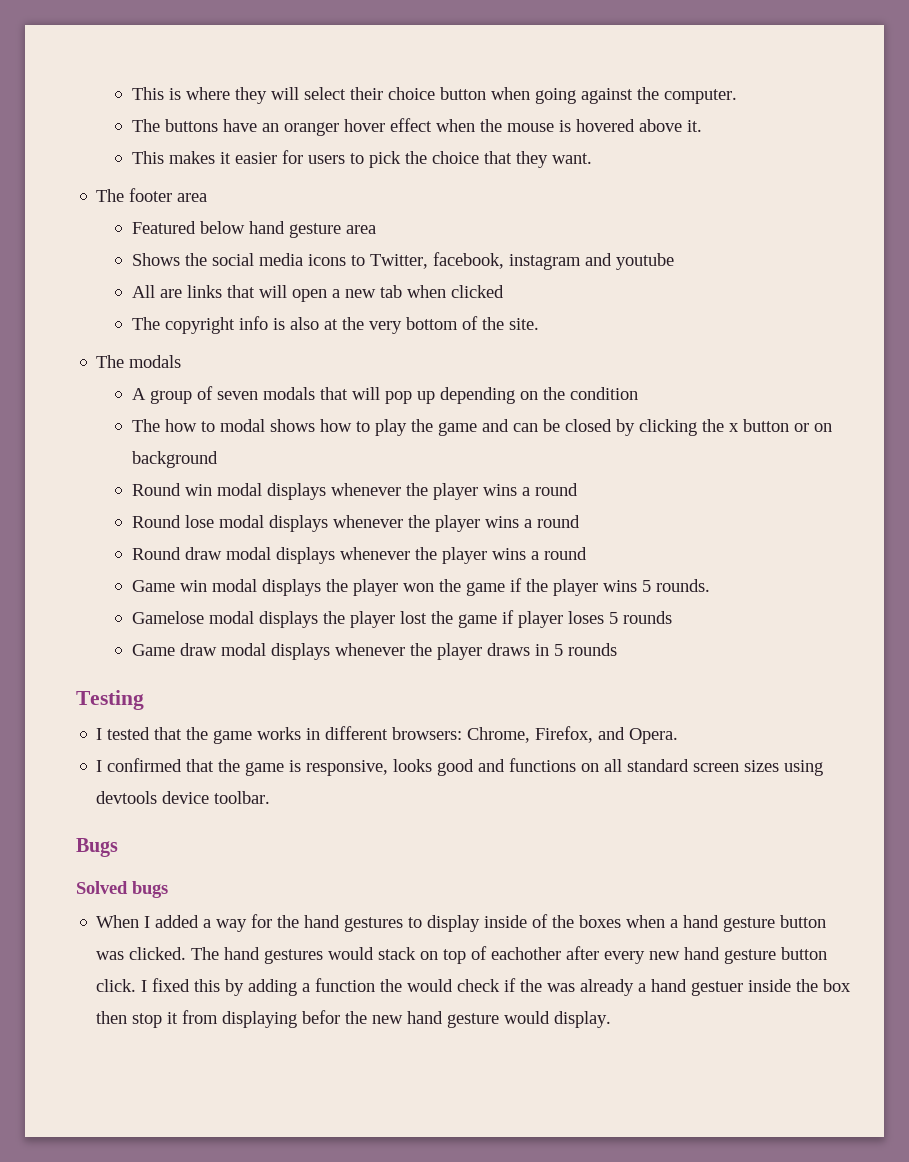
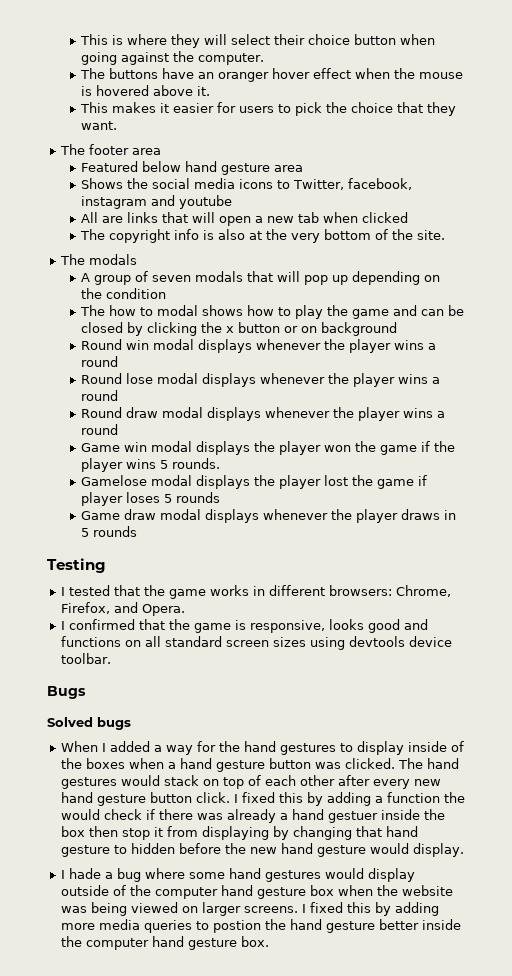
[491,947,562,960] eachother -> [264,775,335,786] each other
[520,979,543,992] the -> [158,809,193,820] there
[302,1010,341,1024] befor -> [272,826,418,840] [60,843,221,857] by changing that hand gesture to hidden before
(612, 1019) none -> [60,868,415,882] [60,885,453,899] [60,902,439,916] [60,919,461,933] [60,936,269,950] // I hade a bug where some hand gestures would display outside of the computer hand gesture box when the website was being viewed on larger screens. I fixed this by adding more media queries to postion the hand gesture better inside the computer hand gesture box.

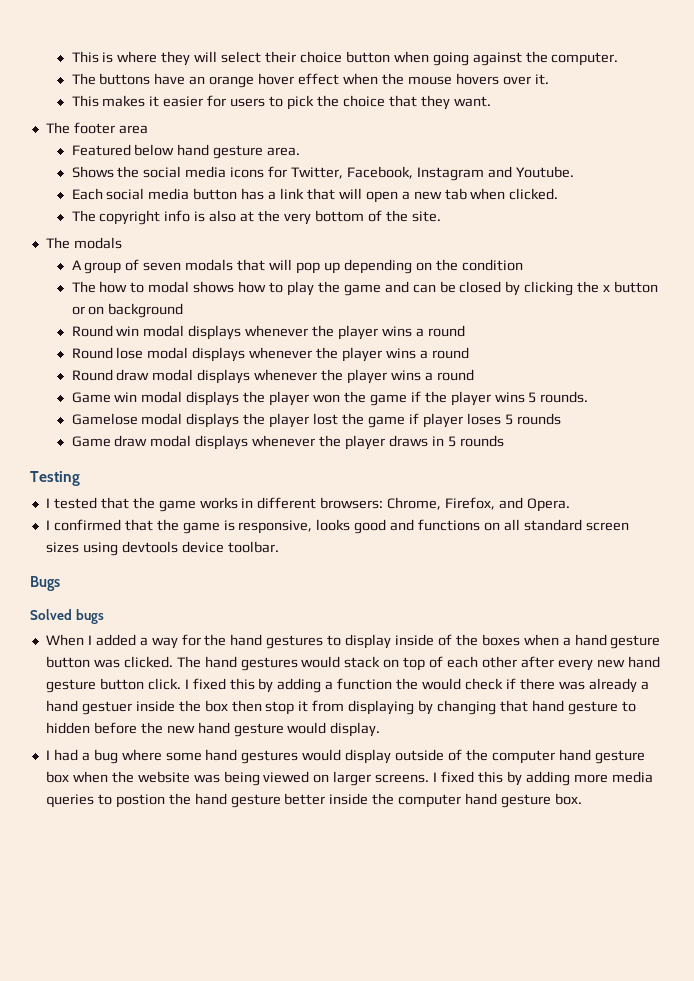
[218,72,270,82] oranger -> [209,76,255,88] orange
[81,85,194,96] is hovered above -> [455,73,531,85] hovers over
[274,165,304,172] area -> [267,147,301,156] area.
[277,178,413,190] [81,195,233,209] [81,212,159,223] to Twitter, facebook, instagram and youtube // All are links -> [268,166,574,181] [71,188,305,200] for Twitter, Facebook, Instagram and Youtube. // Each social media button has a link
[362,212,409,223] clicked -> [509,188,559,200] clicked.
[68,868,101,879] hade -> [53,749,78,761] had

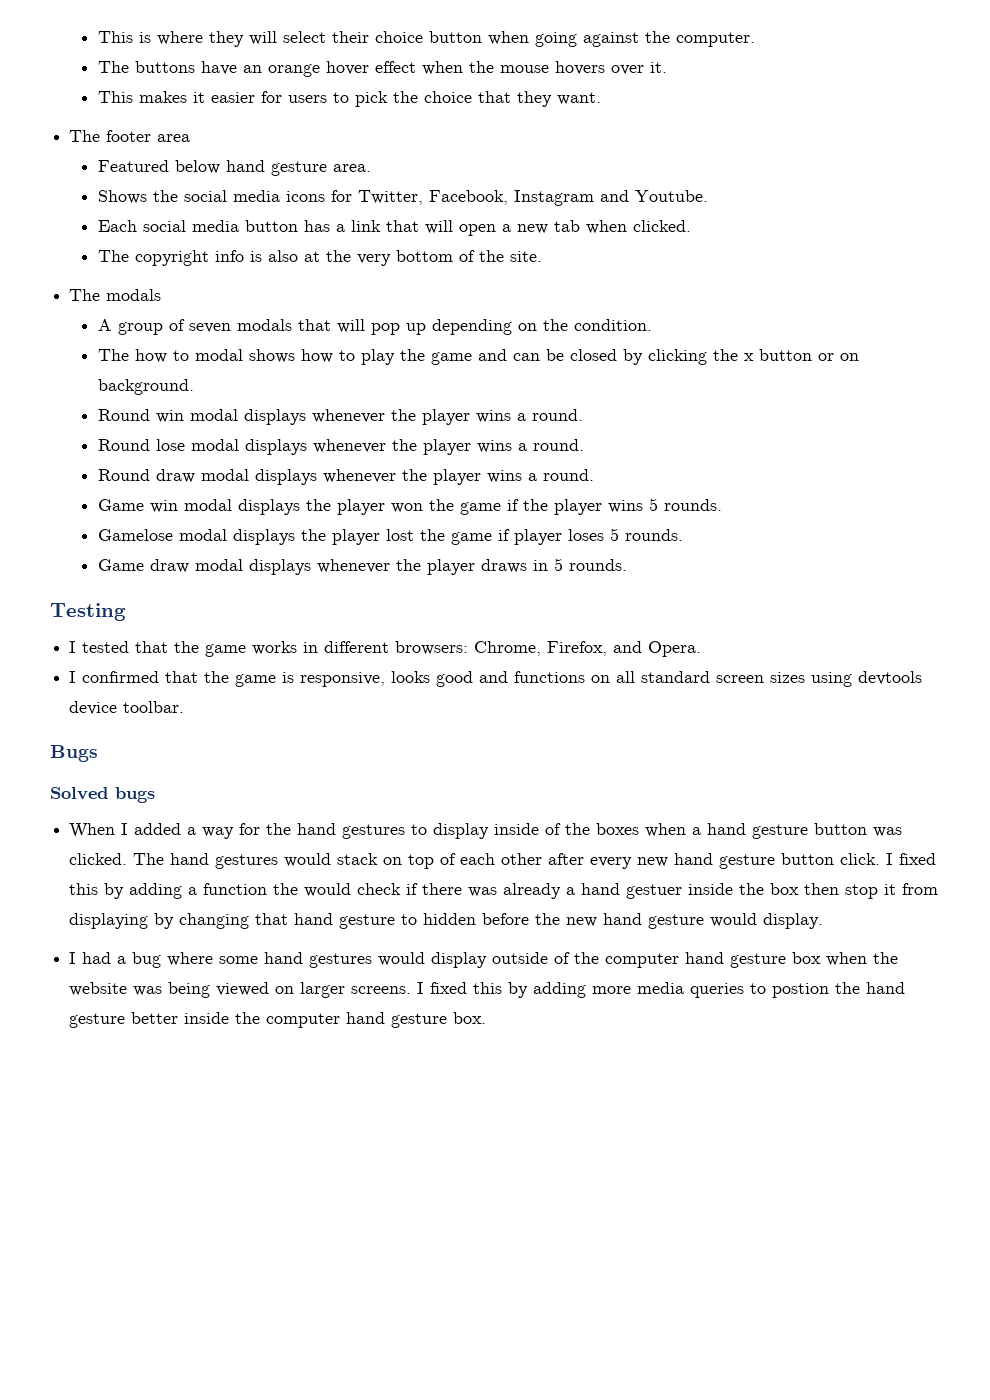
[461,259,523,271] condition -> [574,319,653,331] condition.
[108,303,184,318] background -> [98,379,195,395] background.
[427,325,465,337] round -> [532,409,584,421] round.
[431,347,469,359] round -> [533,439,585,451] round.
[436,369,474,381] round -> [543,469,595,481] round.
[516,413,561,425] rounds -> [625,529,684,541] rounds.
[459,435,504,447] rounds -> [569,559,628,571] rounds.

